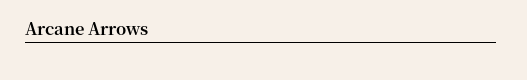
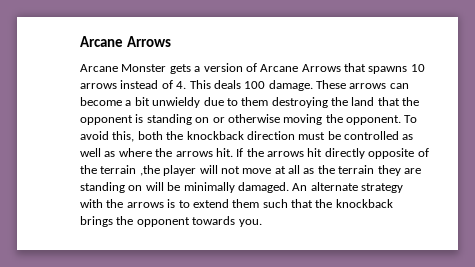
[25,22,149,35] Arcane Arrows -> [80,36,171,47] [80,63,425,74] [80,80,409,91] [80,97,420,108] [80,114,418,125] [80,131,414,142] [80,148,429,159] [80,165,421,176] [80,182,403,193] [80,199,393,208] [80,216,262,227] Arcane Arrows // Arcane Monster gets a version of Arcane Arrows that spawns 10 arrows instead of 4. This deals 100 damage. These arrows can become a bit unwieldy due to them destroying the land that the opponent is standing on or otherwise moving the opponent. To avoid this, both the knockback direction must be controlled as well as where the arrows hit. If the arrows hit directly opposite of the terrain ,the player will not move at all as the terrain they are standing on will be minimally damaged. An alternate strategy with the arrows is to extend them such that the knockback brings the opponent towards you.

